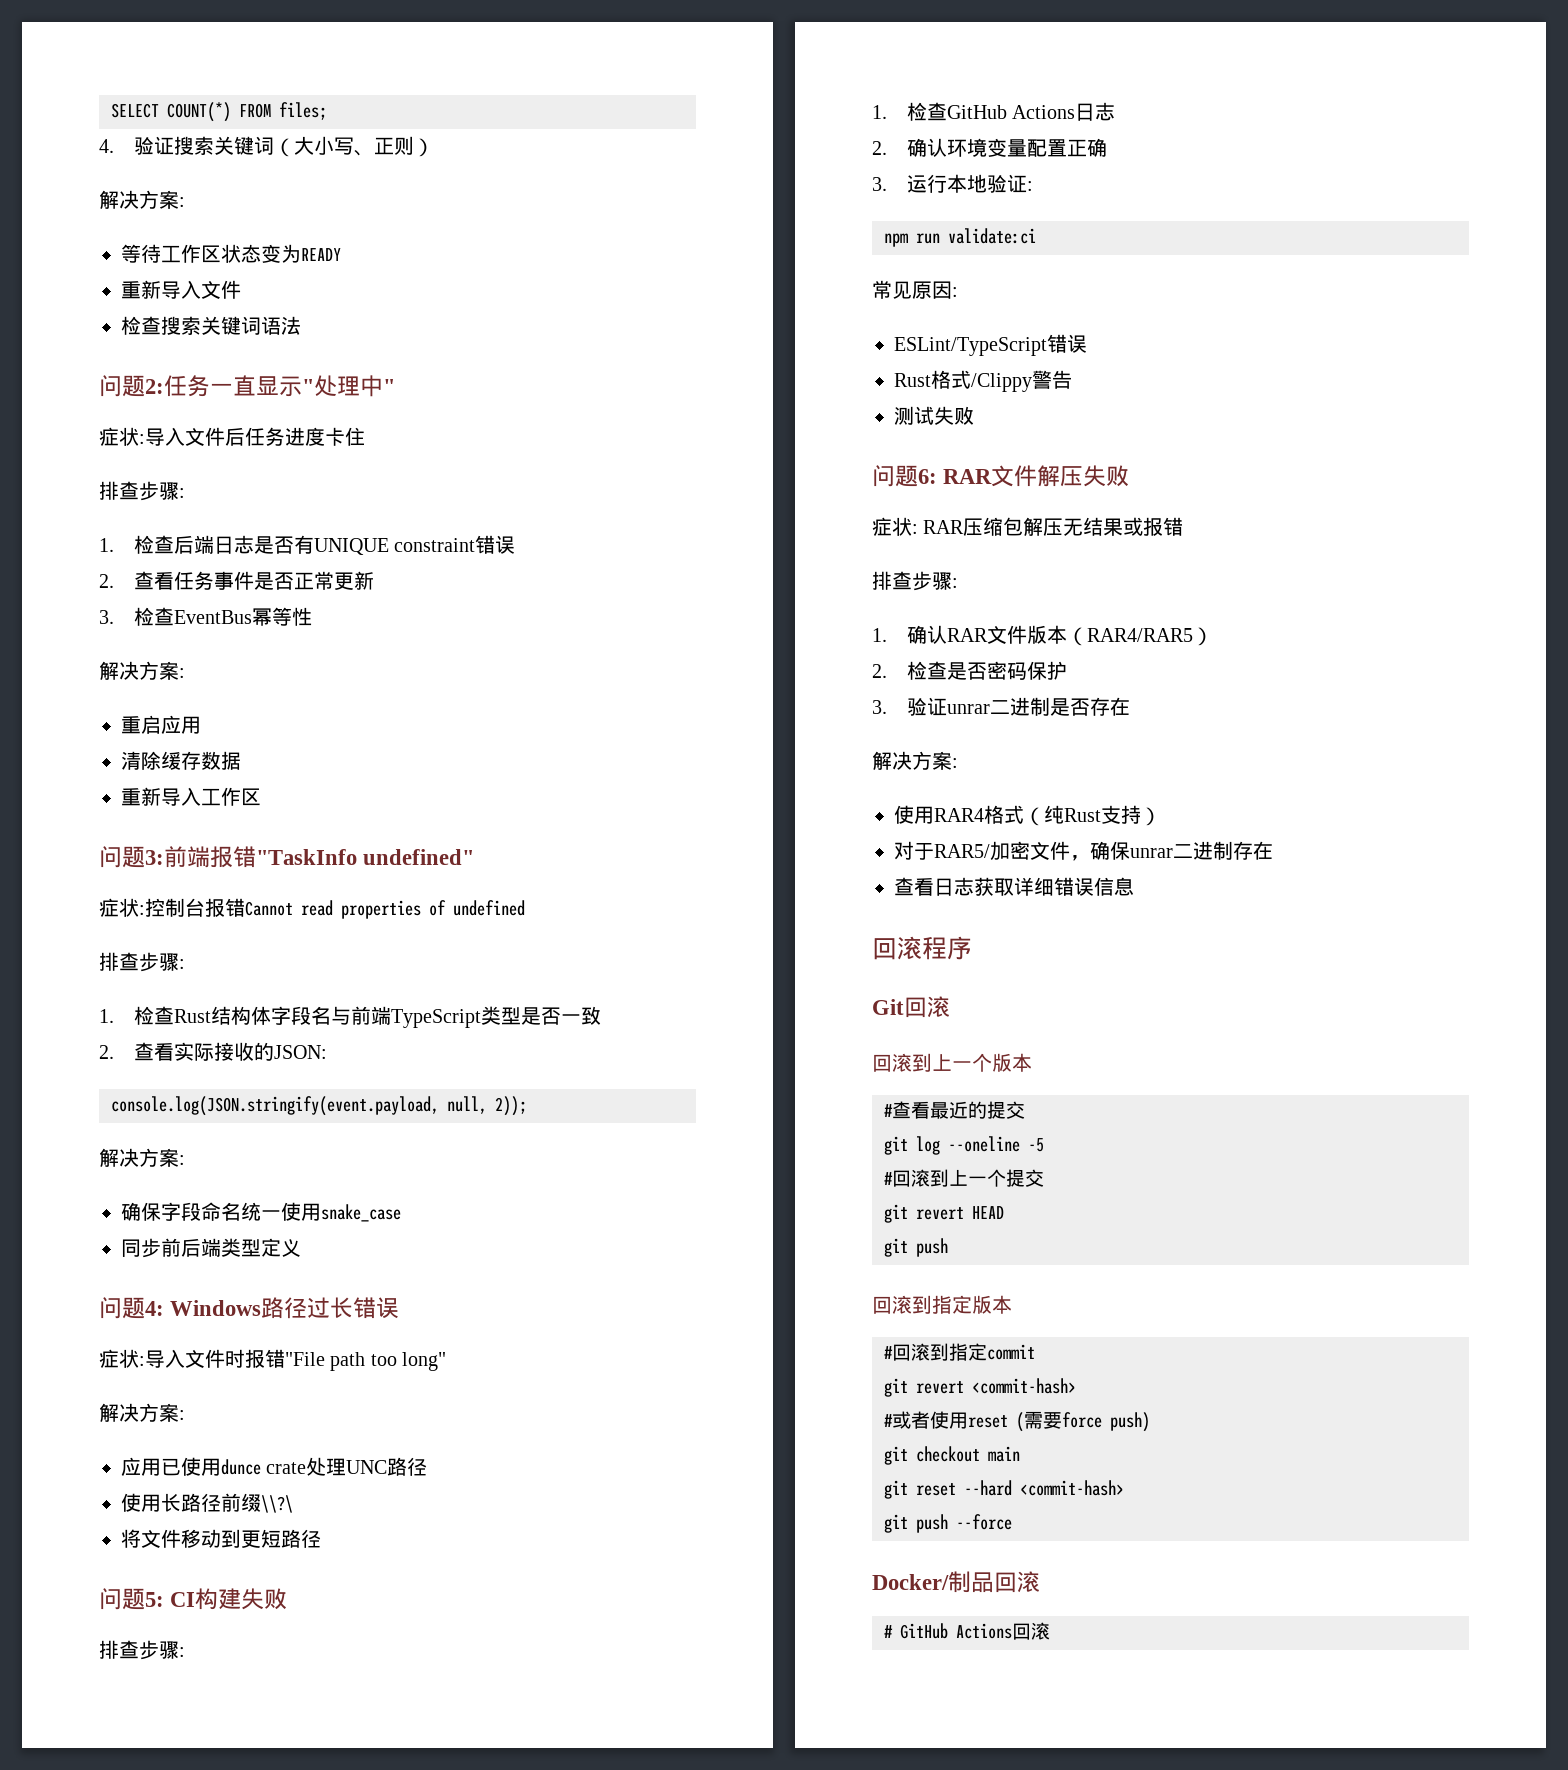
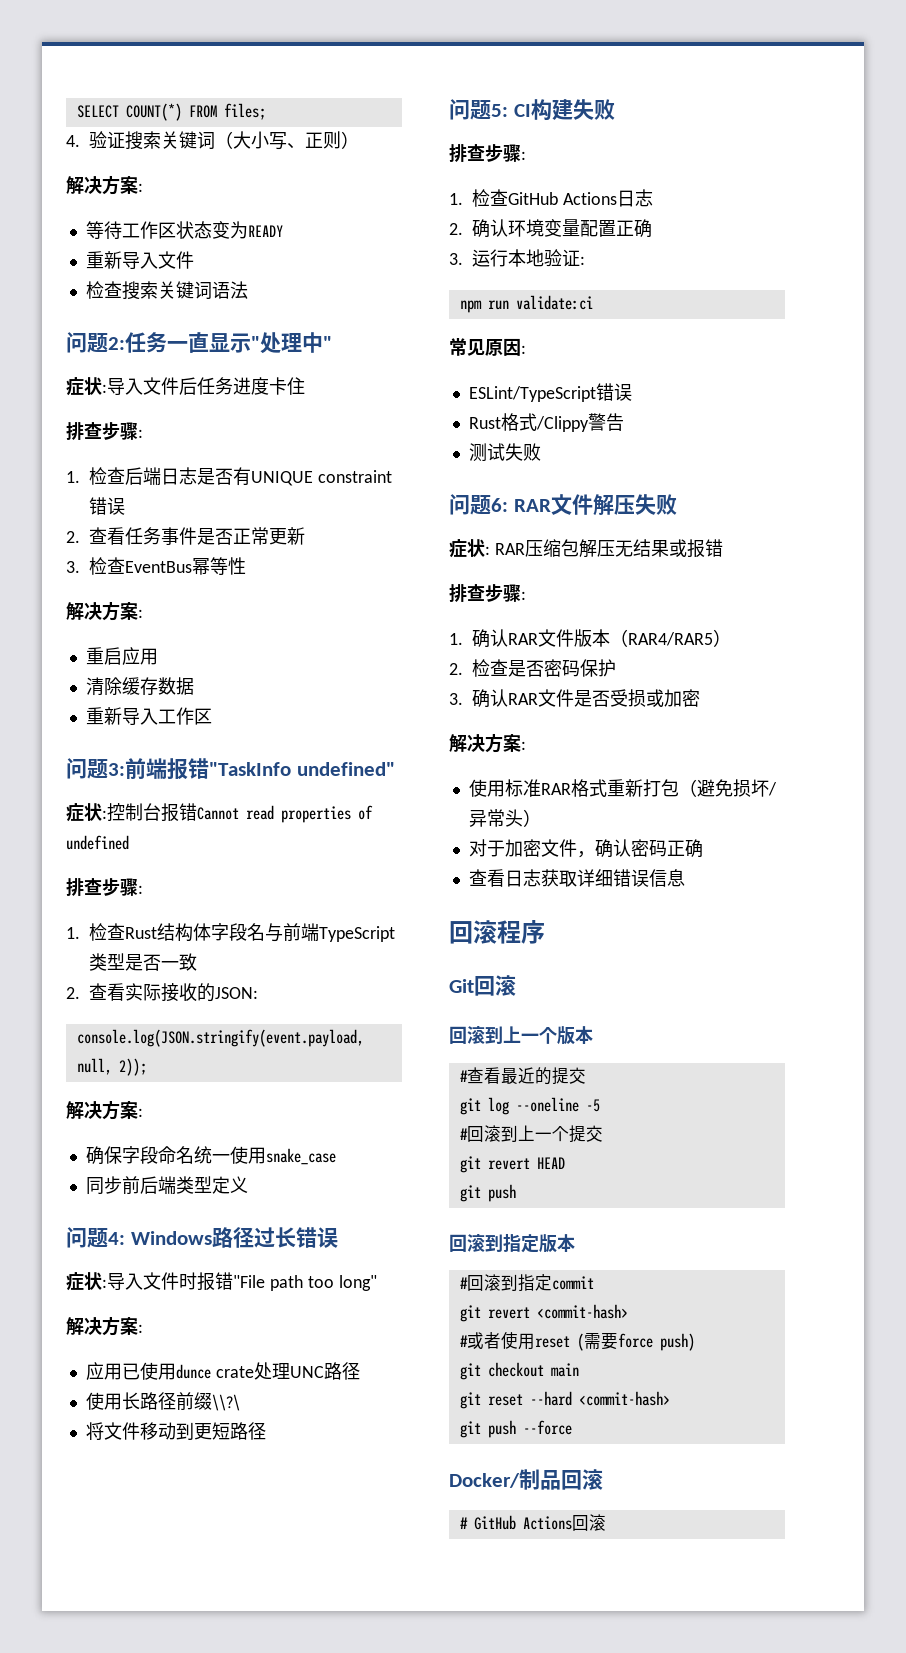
[906,697,1130,716] [872,751,958,770] [894,805,1141,826] 验证unrar二进制是否存在 // 解决方案: // 使用RAR4格式（纯Rust支持 -> [472,689,700,708] [449,733,526,753] [468,779,777,797] [468,809,523,827] 确认RAR文件是否受损或加密 // 解决方案: // 使用标准RAR格式重新打包（避免损坏/异常头
[934,844,990,858] RAR5/ -> (505, 848) none
[1110,841,1273,860] 保unrar二进制存在 -> [612,839,703,858] 认密码正确

